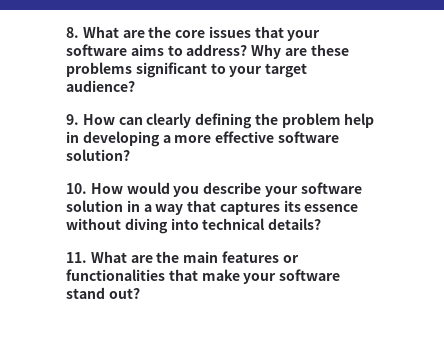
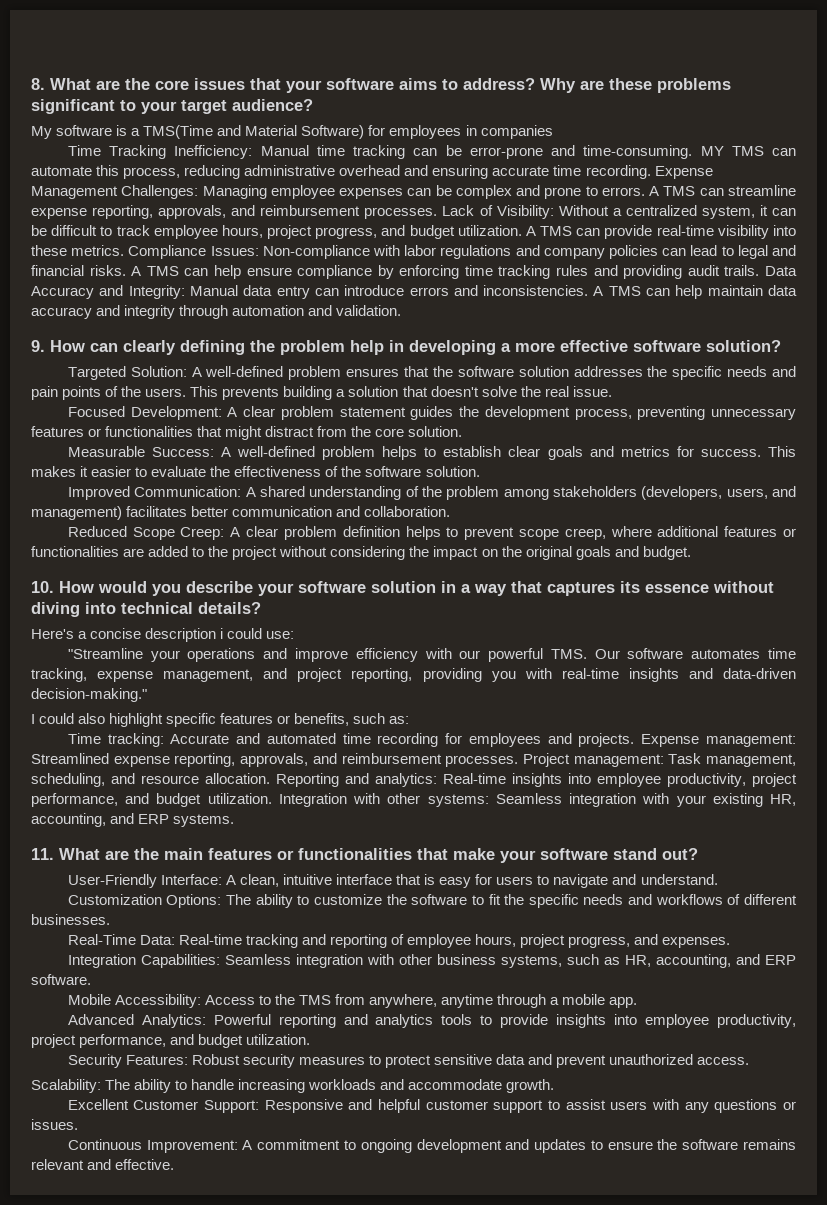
(135, 86) none -> [31,125,553,139] [67,145,797,159] [31,165,713,179] [31,185,796,199] [31,205,796,219] [31,225,796,239] [31,245,797,259] [31,265,798,279] [31,285,797,299] [31,305,402,319] // My software is a TMS(Time and Material Software) for employees in companies // Time Tracking Inefficiency: Manual time tracking can be error-prone and time-consuming. MY TMS can automate this process, reducing administrative overhead and ensuring accurate time recording. Expense Management Challenges: Managing employee expenses can be complex and prone to errors. A TMS can streamline expense reporting, approvals, and reimbursement processes. Lack of Visibility: Without a centralized system, it can be difficult to track employee hours, project progress, and budget utilization. A TMS can provide real-time visibility into these metrics. Compliance Issues: Non-compliance with labor regulations and company policies can lead to legal and financial risks. A TMS can help ensure compliance by enforcing time tracking rules and providing audit trails. Data Accuracy and Integrity: Manual data entry can introduce errors and inconsistencies. A TMS can help maintain data accuracy and integrity through automation and validation.
(130, 155) none -> [67,366,796,380] [31,386,612,400] [67,406,796,420] [31,426,463,440] [67,446,796,460] [31,466,480,477] [67,486,796,500] [31,506,451,520] [67,526,797,540] [31,546,691,560] // Targeted Solution: A well-defined problem ensures that the software solution addresses the specific needs and pain points of the users. This prevents building a solution that doesn't solve the real issue. // Focused Development: A clear problem statement guides the development process, preventing unnecessary features or functionalities that might distract from the core solution. // Measurable Success: A well-defined problem helps to establish clear goals and metrics for success. This makes it easier to evaluate the effectiveness of the software solution. // Improved Communication: A shared understanding of the problem among stakeholders (developers, users, and management) facilitates better communication and collaboration. // Reduced Scope Creep: A clear problem definition helps to prevent scope creep, where additional features or functionalities are added to the project without considering the impact on the original goals and budget.
(322, 224) none -> [31,628,295,642] [67,648,797,662] [31,668,796,682] [31,688,147,702] [31,713,410,727] [67,733,797,747] [31,753,796,767] [31,773,797,787] [31,793,797,807] [31,813,235,827] // Here's a concise description i could use: // "Streamline your operations and improve efficiency with our powerful TMS. Our software automates time tracking, expense management, and project reporting, providing you with real-time insights and data-driven decision-making." // I could also highlight specific features or benefits, such as: // Time tracking: Accurate and automated time recording for employees and projects. Expense management: Streamlined expense reporting, approvals, and reimbursement processes. Project management: Task management, scheduling, and resource allocation. Reporting and analytics: Real-time insights into employee productivity, project performance, and budget utilization. Integration with other systems: Seamless integration with your existing HR, accounting, and ERP systems.
(140, 293) none -> [67,874,718,888] [67,894,798,908] [31,914,110,925] [67,934,731,948] [67,954,796,968] [31,974,91,985] [67,994,638,1008] [67,1014,796,1028] [31,1034,311,1048] [67,1054,750,1068] [31,1079,555,1093] [67,1099,797,1113] [31,1119,78,1130] [67,1139,797,1153] [31,1159,175,1170] // User-Friendly Interface: A clean, intuitive interface that is easy for users to navigate and understand. // Customization Options: The ability to customize the software to fit the specific needs and workflows of different businesses. // Real-Time Data: Real-time tracking and reporting of employee hours, project progress, and expenses. // Integration Capabilities: Seamless integration with other business systems, such as HR, accounting, and ERP software. // Mobile Accessibility: Access to the TMS from anywhere, anytime through a mobile app. // Advanced Analytics: Powerful reporting and analytics tools to provide insights into employee productivity, project performance, and budget utilization. // Security Features: Robust security measures to protect sensitive data and prevent unauthorized access. // Scalability: The ability to handle increasing workloads and accommodate growth. // Excellent Customer Support: Responsive and helpful customer support to assist users with any questions or issues. // Continuous Improvement: A commitment to ongoing development and updates to ensure the software remains relevant and effective.

